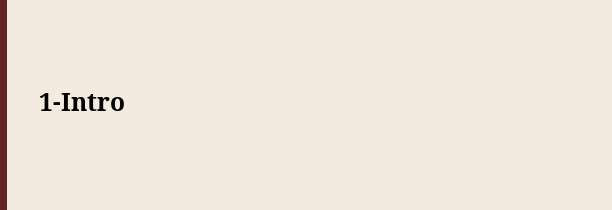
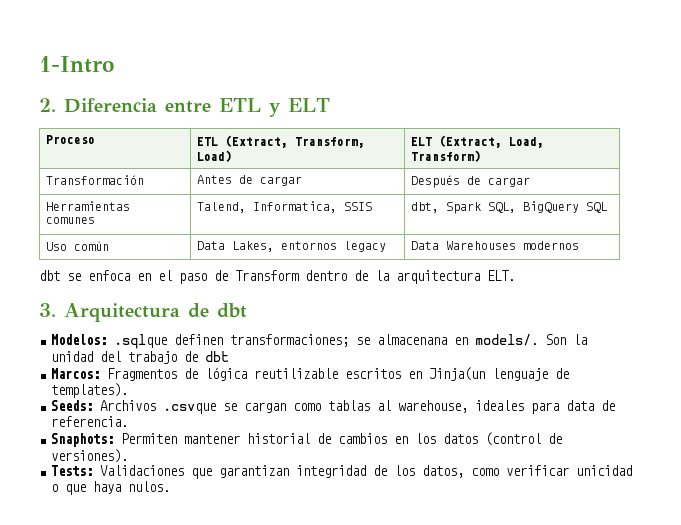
(125, 102) none -> [39,98,330,117] [45,135,95,144] [196,135,365,148] [196,150,232,162] [410,135,544,148] [410,150,481,162] [45,175,144,185] [196,175,302,186] [410,175,530,188] [45,201,130,211] [45,217,95,224] [196,201,372,213] [410,201,608,214] [45,241,109,251] [196,241,386,252] [410,241,579,250] [39,270,515,284] [39,303,247,322] [51,334,588,349] [51,351,230,364] [51,367,570,381] [51,383,129,398] [51,400,616,414] [51,416,129,427] [51,432,563,447] [51,449,129,463] [51,465,633,479] [51,481,171,495] // 2. Diferencia entre ETL y ELT // Proceso | ETL (Extract, Transform, Load) | ELT (Extract, Load, Transform) // Transformación | Antes de cargar | Después de cargar // Herramientas comunes | Talend, Informatica, SSIS | dbt, Spark SQL, BigQuery SQL // Uso común | Data Lakes, entornos legacy | Data Warehouses modernos // dbt se enfoca en el paso de Transform dentro de la arquitectura ELT. // 3. Arquitectura de dbt // Modelos: .sqlque definen transformaciones; se almacenana en models/. Son la unidad del trabajo de dbt // Marcos: Fragmentos de lógica reutilizable escritos en Jinja(un lenguaje de templates). // Seeds: Archivos .csvque se cargan como tablas al warehouse, ideales para data de referencia. // Snaphots: Permiten mantener historial de cambios en los datos (control de versiones). // Tests: Validaciones que garantizan integridad de los datos, como verificar unicidad o que haya nulos.

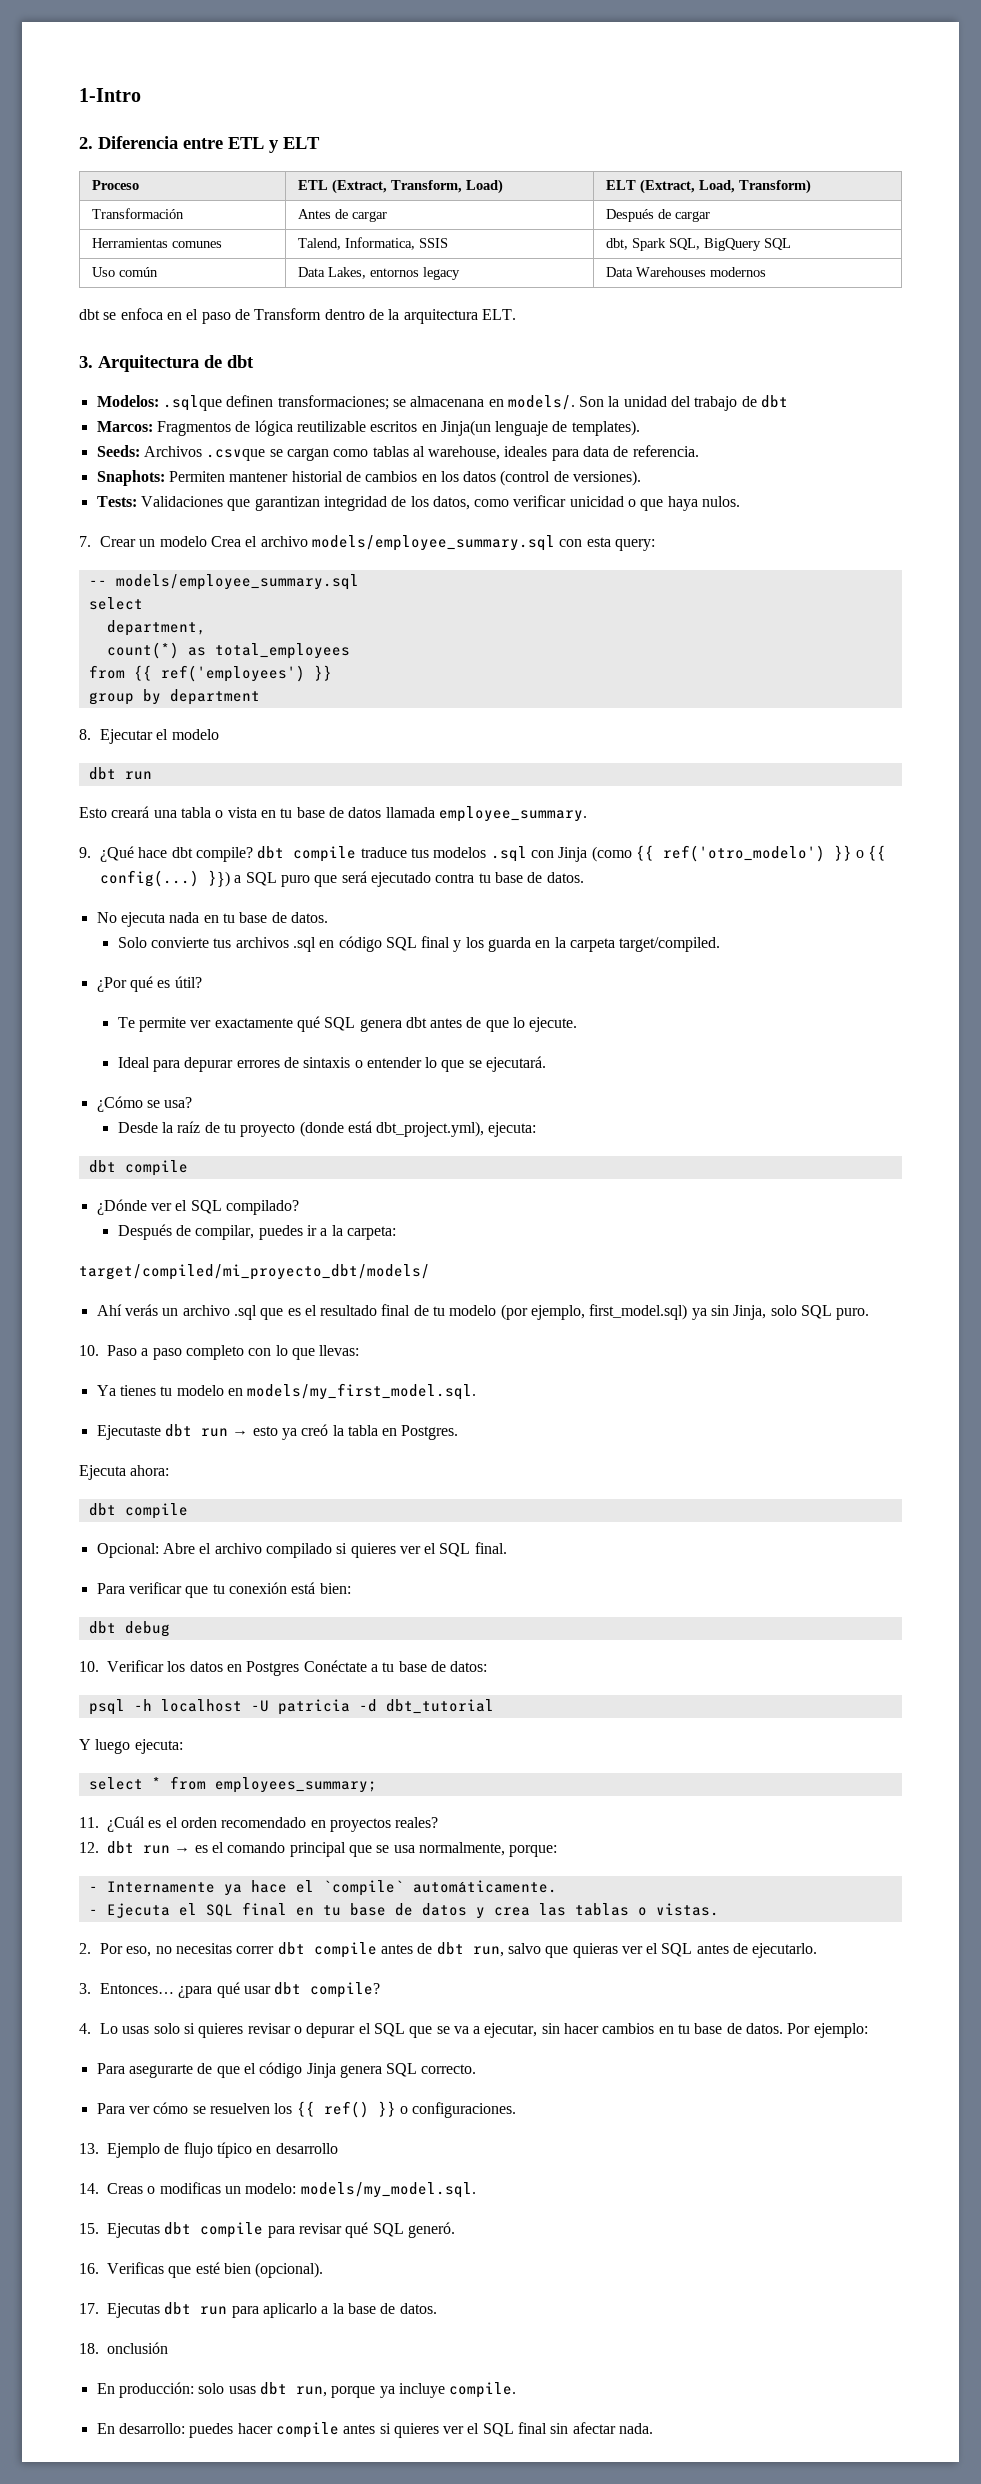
(171, 486) none -> [79,535,655,551] [88,574,359,590] [88,597,143,610] [106,620,206,636] [106,642,350,659] [88,665,332,682] [88,689,260,705] [79,729,219,744] [88,767,152,780] [79,806,587,822] [79,845,887,862] [100,870,584,887] [96,912,328,927] [117,936,721,952] [96,976,202,992] [117,1016,578,1032] [117,1056,547,1072] [96,1096,193,1112] [117,1121,537,1137] [88,1160,188,1176] [96,1199,299,1215] [117,1224,396,1240] [79,1264,430,1280] [96,1304,870,1320] [79,1345,360,1360] [96,1383,477,1400] [96,1424,459,1440] [79,1465,170,1480] [88,1503,188,1519] [96,1542,507,1558] [96,1582,351,1598] [88,1621,170,1637] [79,1660,488,1676] [88,1699,494,1715] [79,1739,183,1754] [88,1776,377,1793] [79,1816,439,1832] [79,1841,558,1857] [88,1880,557,1896] [88,1902,719,1919] [79,1942,818,1958] [79,1982,381,1998] [79,2023,868,2038] [96,2062,477,2078] [96,2101,517,2118] [79,2142,338,2158] [79,2182,476,2198] [79,2222,455,2238] [79,2262,324,2278] [79,2302,437,2318] [79,2342,168,2354] [96,2382,517,2398] [96,2422,654,2438] // 7. Crear un modelo Crea el archivo models/employee_summary.sql con esta query: // -- models/employee_summary.sql // select // department, // count(*) as total_employees // from {{ ref('employees') }} // group by department // 8. Ejecutar el modelo // dbt run // Esto creará una tabla o vista en tu base de datos llamada employee_summary. // 9. ¿Qué hace dbt compile? dbt compile traduce tus modelos .sql con Jinja (como {{ ref('otro_modelo') }} o {{ config(...) }}) a SQL puro que será ejecutado contra tu base de datos. // No ejecuta nada en tu base de datos. // Solo convierte tus archivos .sql en código SQL final y los guarda en la carpeta target/compiled. // ¿Por qué es útil? // Te permite ver exactamente qué SQL genera dbt antes de que lo ejecute. // Ideal para depurar errores de sintaxis o entender lo que se ejecutará. // ¿Cómo se usa? // Desde la raíz de tu proyecto (donde está dbt_project.yml), ejecuta: // dbt compile // ¿Dónde ver el SQL compilado? // Después de compilar, puedes ir a la carpeta: // target/compiled/mi_proyecto_dbt/models/ // Ahí verás un archivo .sql que es el resultado final de tu modelo (por ejemplo, first_model.sql) ya sin Jinja, solo SQL puro. // 10. Paso a paso completo con lo que llevas: // Ya tienes tu modelo en models/my_first_model.sql. // Ejecutaste dbt run → esto ya creó la tabla en Postgres. // Ejecuta ahora: // dbt compile // Opcional: Abre el archivo compilado si quieres ver el SQL final. // Para verificar que tu conexión está bien: // dbt debug // 10. Verificar los datos en Postgres Conéctate a tu base de datos: // psql -h localhost -U patricia -d dbt_tutorial // Y luego ejecuta: // select * from employees_summary; // 11. ¿Cuál es el orden recomendado en proyectos reales? // 12. dbt run → es el comando principal que se usa normalmente, porque: // - Internamente ya hace el `compile` automáticamente. // - Ejecuta el SQL final en tu base de datos y crea las tablas o vistas. // 2. Por eso, no necesitas correr dbt compile antes de dbt run, salvo que quieras ver el SQL antes de ejecutarlo. // 3. Entonces… ¿para qué usar dbt compile? // 4. Lo usas solo si quieres revisar o depurar el SQL que se va a ejecutar, sin hacer cambios en tu base de datos. Por ejemplo: // Para asegurarte de que el código Jinja genera SQL correcto. // Para ver cómo se resuelven los {{ ref() }} o configuraciones. // 13. Ejemplo de flujo típico en desarrollo // 14. Creas o modificas un modelo: models/my_model.sql. // 15. Ejecutas dbt compile para revisar qué SQL generó. // 16. Verificas que esté bien (opcional). // 17. Ejecutas dbt run para aplicarlo a la base de datos. // 18. onclusión // En producción: solo usas dbt run, porque ya incluye compile. // En desarrollo: puedes hacer compile antes si quieres ver el SQL final sin afectar nada.

